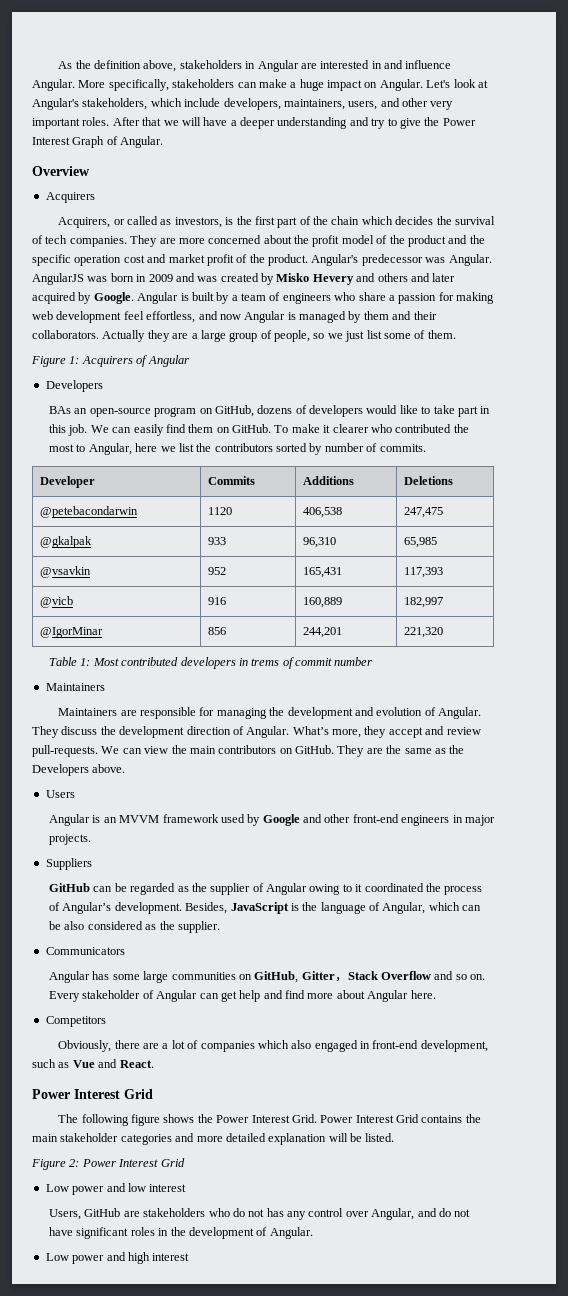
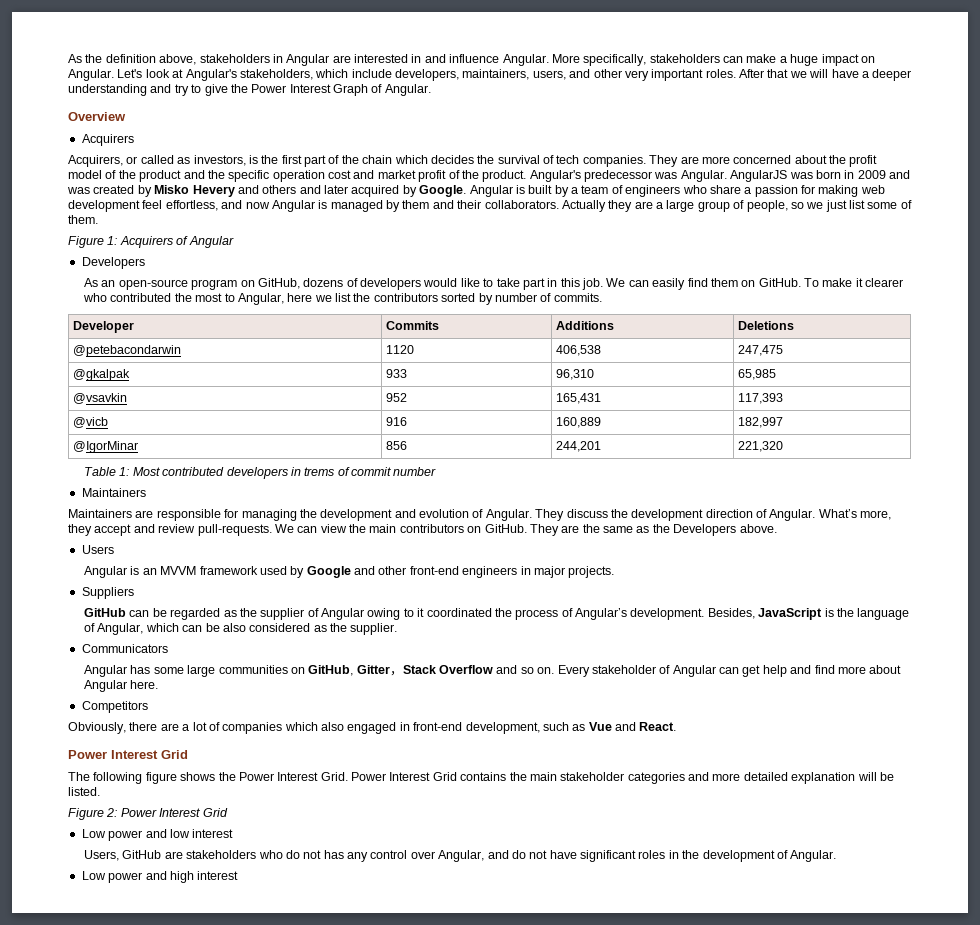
[48,406,71,414] BAs -> [84,278,99,287] As

